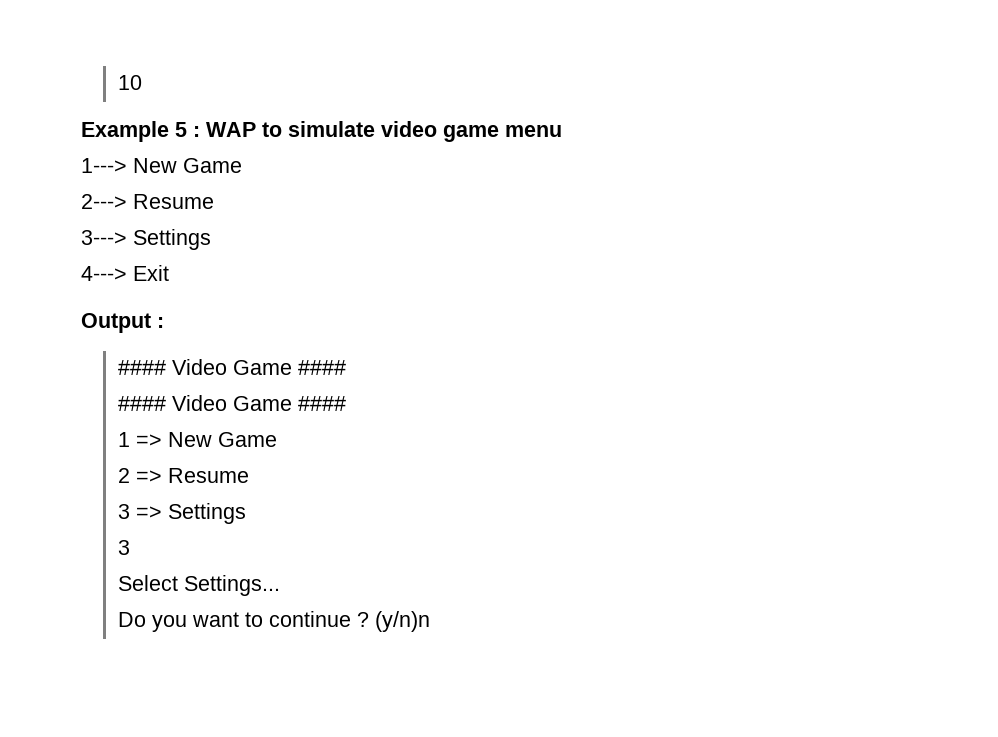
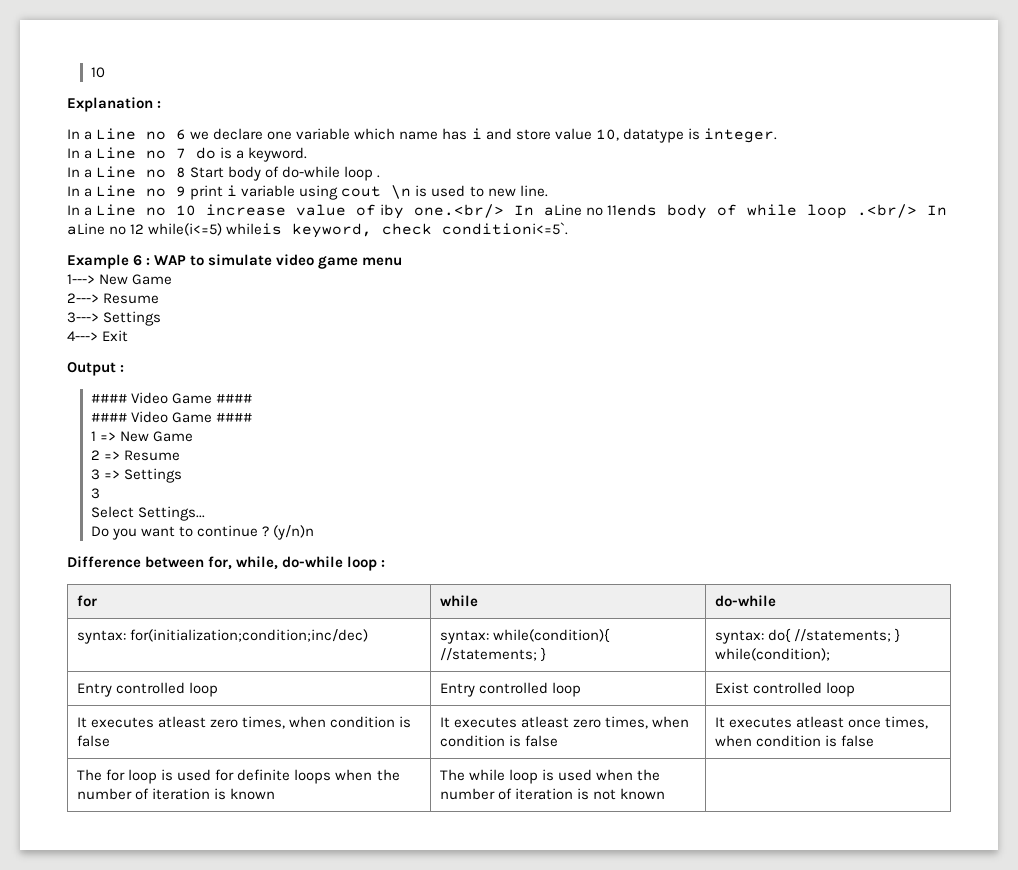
[117,75,142,90] 10 -> [90,67,105,78] [67,97,162,112] [67,128,777,143] [67,147,308,162] [67,166,381,181] [67,185,548,200] [67,204,948,219] [67,222,569,238] 10 // Explanation : // In a Line no 6 we declare one variable which name has i and store value 10, datatype is integer. // In a Line no 7 do is a keyword. // In a Line no 8 Start body of do-while loop . // In a Line no 9 print i variable using cout \n is used to new line. // In a Line no 10 increase value of iby one.<br/> In aLine no 11ends body of while loop .<br/> In aLine no 12 while(i<=5) whileis keyword, check conditioni<=5`.
[175,122,187,137] 5 -> [133,255,143,266] 6
(430, 621) none -> [67,556,386,571] [77,595,98,607] [440,595,479,607] [715,595,777,607] [77,629,369,644] [440,628,611,644] [440,647,547,662] [715,628,901,644] [715,648,831,661] [77,682,219,697] [440,682,582,697] [715,682,856,697] [77,716,412,729] [77,735,111,747] [440,716,690,729] [440,735,559,747] [715,716,929,729] [715,735,875,747] [77,769,400,784] [77,788,276,800] [440,769,661,784] [440,788,666,800] // Difference between for, while, do-while loop : // for | while | do-while // syntax: for(initialization;condition;inc/dec) | syntax: while(condition){ //statements; } | syntax: do{ //statements; } while(condition); // Entry controlled loop | Entry controlled loop | Exist controlled loop // It executes atleast zero times, when condition is false | It executes atleast zero times, when condition is false | It executes atleast once times, when condition is false // The for loop is used for definite loops when the number of iteration is known | The while loop is used when the number of iteration is not known |

